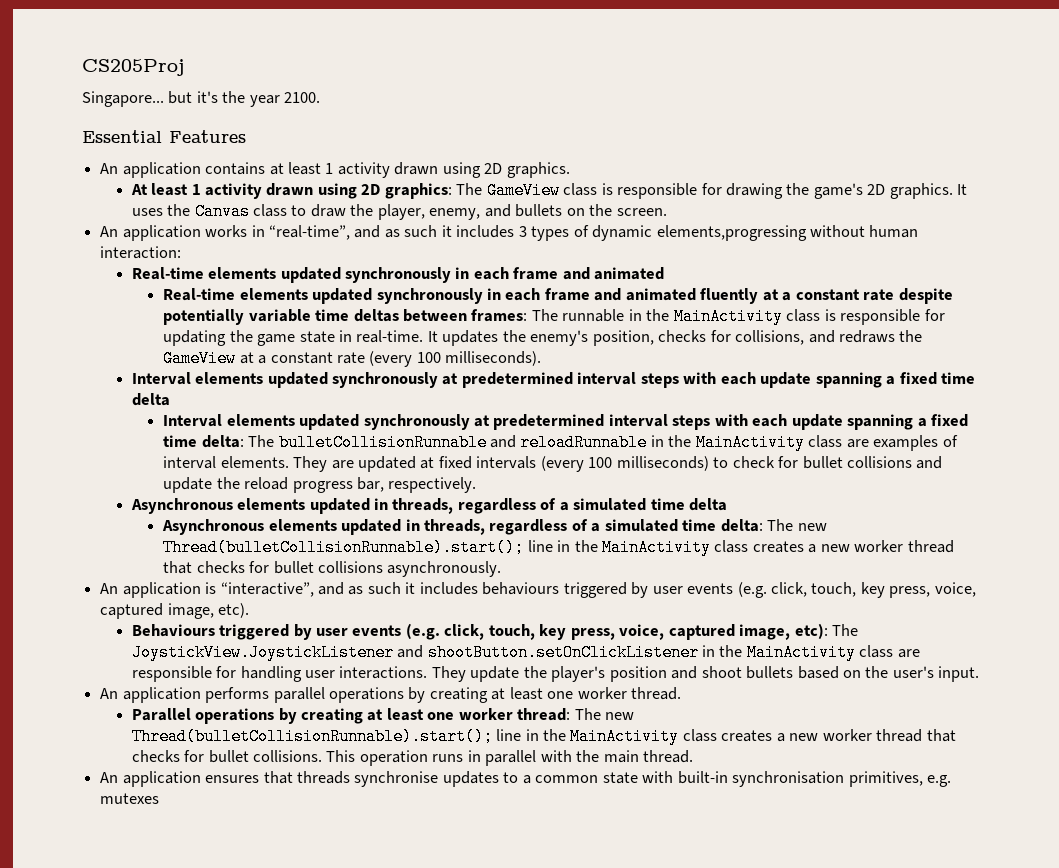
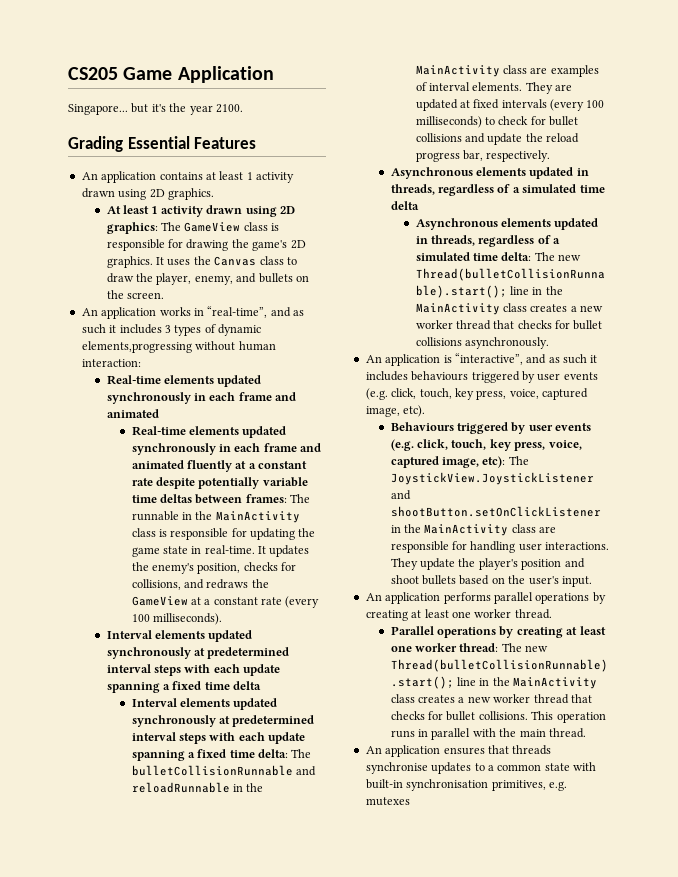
[82,59,185,76] CS205Proj -> [68,66,274,83] CS205 Game Application
(321, 97) none -> [68,136,123,152] Grading

